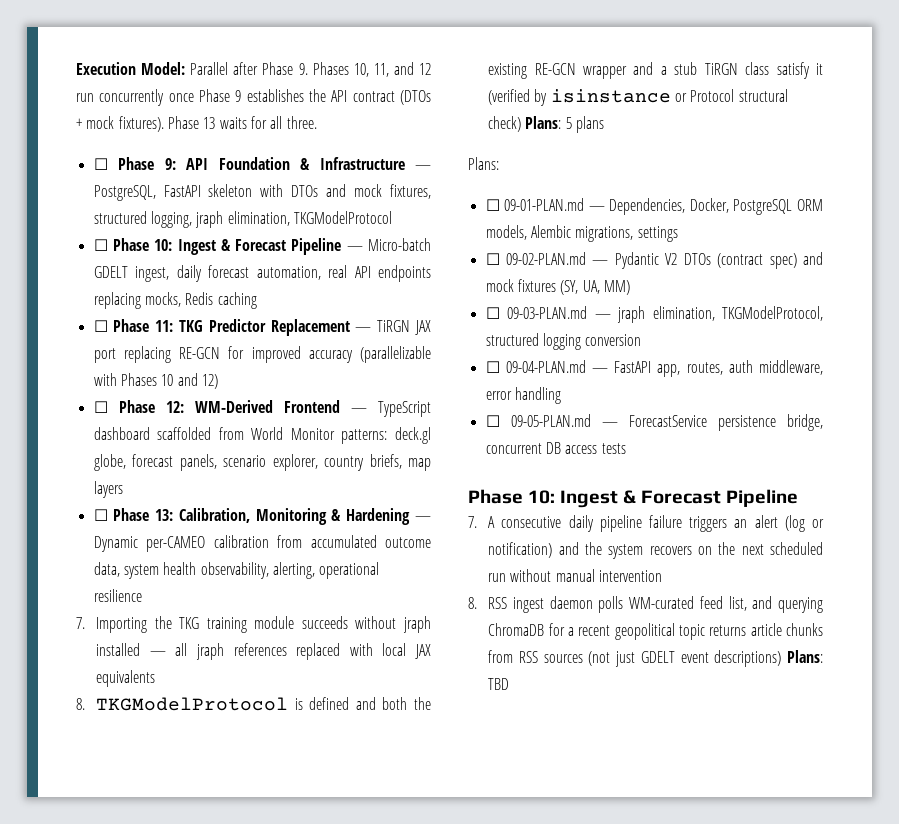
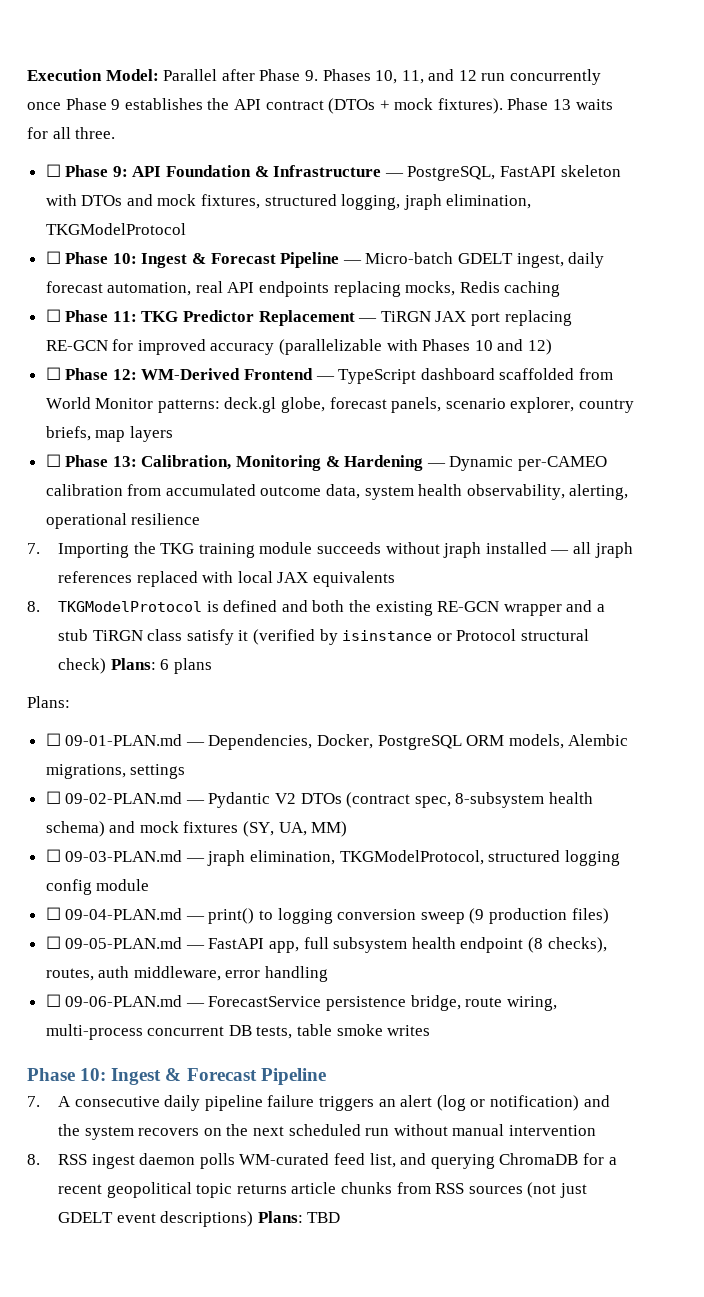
[565,117,572,129] 5 -> [160,659,170,670] 6
[769,253,797,269] spec) -> [414,792,594,808] [45,821,105,837] spec, 8-subsystem health schema)
[585,334,642,346] conversion -> [45,879,150,895] config module
[614,361,681,377] FastAPI app, -> [208,908,609,924] [45,936,607,953] print() to logging conversion sweep (9 production files) // ☐ 09-05-PLAN.md — FastAPI app, full subsystem health endpoint (8 checks),
[510,414,591,427] 09-05-PLAN.md -> [65,995,183,1007] 09-06-PLAN.md
[485,442,626,454] concurrent DB access tests -> [465,996,557,1011] [45,1024,431,1040] route wiring, multi-process concurrent DB tests, table smoke writes

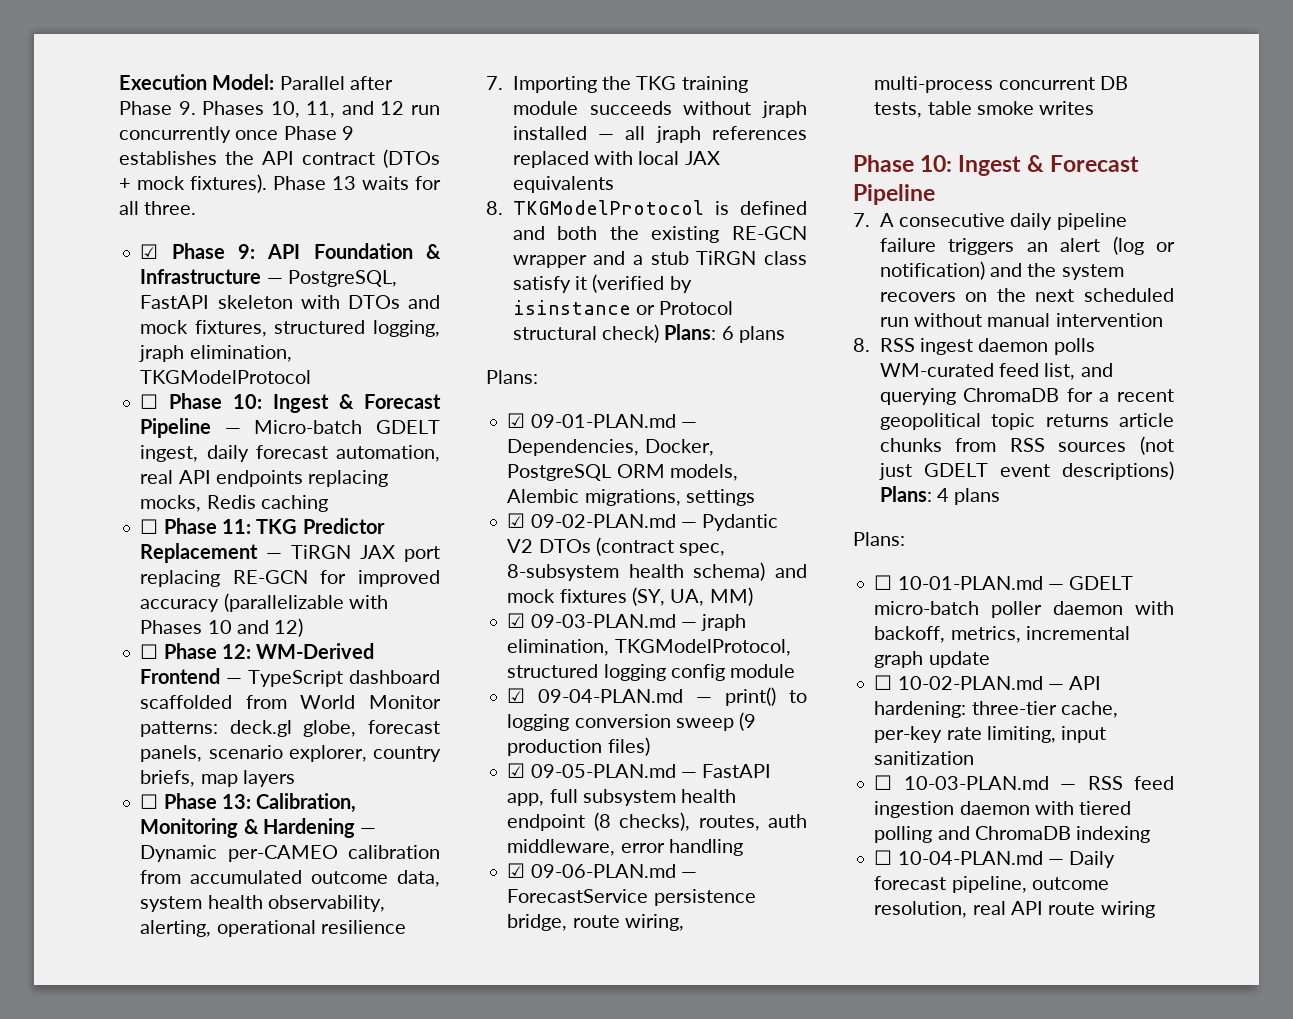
[45,164,61,177] ☐ -> [140,244,159,259] ☑
[45,733,61,746] ☐ -> [507,413,526,428] ☑
[45,791,61,804] ☐ -> [507,513,526,528] ☑
[45,849,61,862] ☐ -> [507,613,526,628] ☑
[45,907,61,920] ☐ -> [507,688,526,703] ☑
[45,936,61,949] ☐ -> [507,763,526,778] ☑
[45,994,61,1007] ☐ -> [507,863,526,878] ☑
[307,1212,341,1223] TBD -> [937,488,1001,505] [853,532,905,546] [874,575,1134,590] [874,601,1174,618] [874,626,1130,643] [874,651,990,668] [874,675,1102,690] [874,701,1118,718] [874,726,1107,743] [874,751,975,765] [874,775,1174,790] [874,801,1132,818] [874,826,1151,843] [874,850,1116,868] [874,876,1109,893] [874,901,1155,918] 4 plans // Plans: // ☐ 10-01-PLAN.md — GDELT micro-batch poller daemon with backoff, metrics, incremental graph update // ☐ 10-02-PLAN.md — API hardening: three-tier cache, per-key rate limiting, input sanitization // ☐ 10-03-PLAN.md — RSS feed ingestion daemon with tiered polling and ChromaDB indexing // ☐ 10-04-PLAN.md — Daily forecast pipeline, outcome resolution, real API route wiring

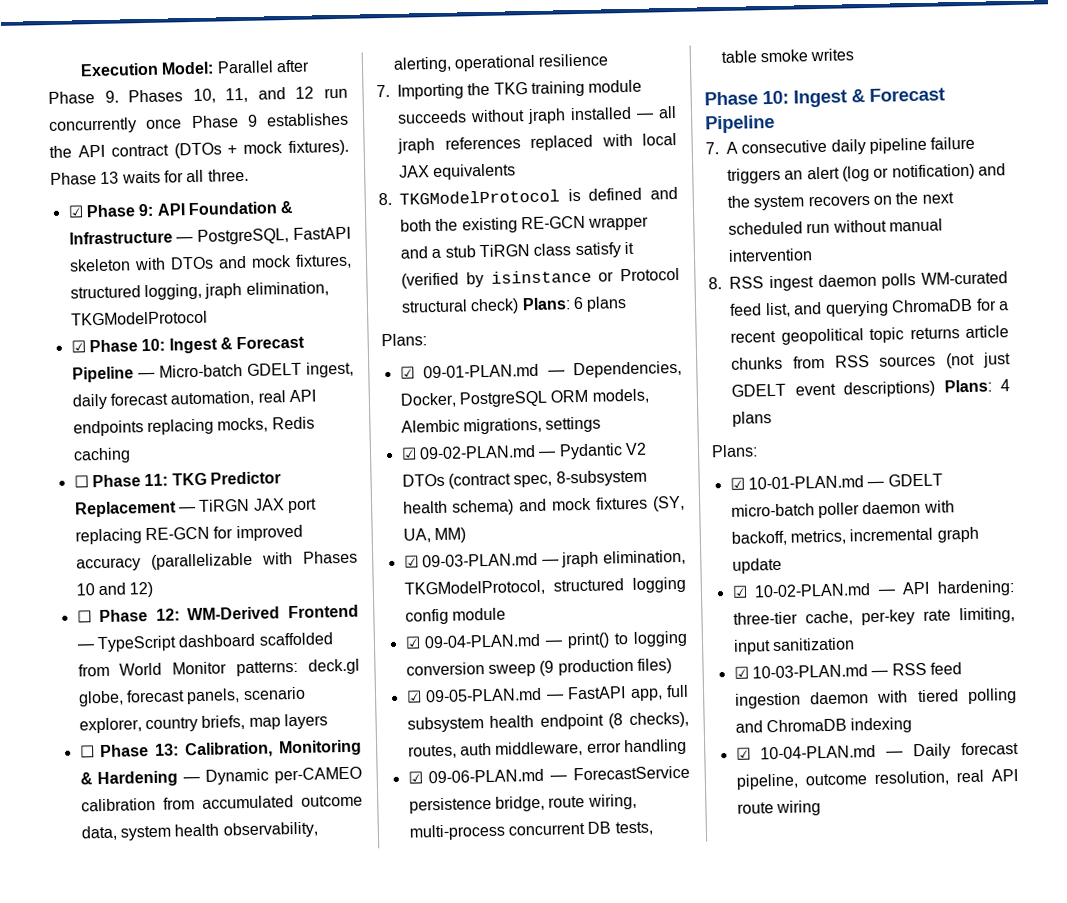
[140,394,159,409] ☐ -> [70,340,86,353] ☑
[874,575,893,590] ☐ -> [729,477,745,490] ☑
[874,675,893,690] ☐ -> [731,585,748,598] ☑
[874,775,893,790] ☐ -> [733,666,749,679] ☑
[874,850,893,865] ☐ -> [735,747,751,760] ☑

